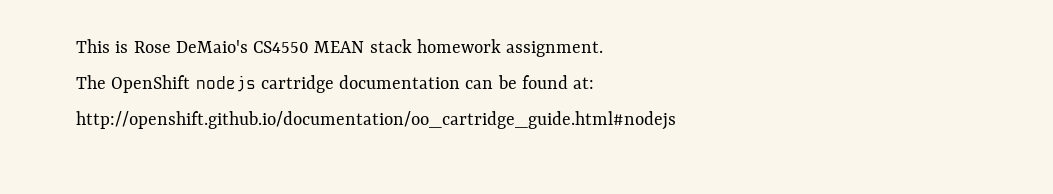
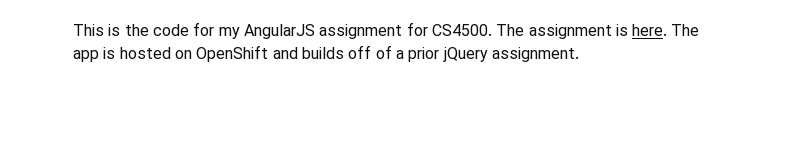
[133,39,604,57] [76,75,595,93] [76,111,676,130] Rose DeMaio's CS4550 MEAN stack homework assignment. // The OpenShift nodejs cartridge documentation can be found at: // http://openshift.github.io/documentation/oo_cartridge_guide.html#nodejs -> [124,22,700,39] [73,45,579,62] the code for my AngularJS assignment for CS4500. The assignment is here. The app is hosted on OpenShift and builds off of a prior jQuery assignment.

